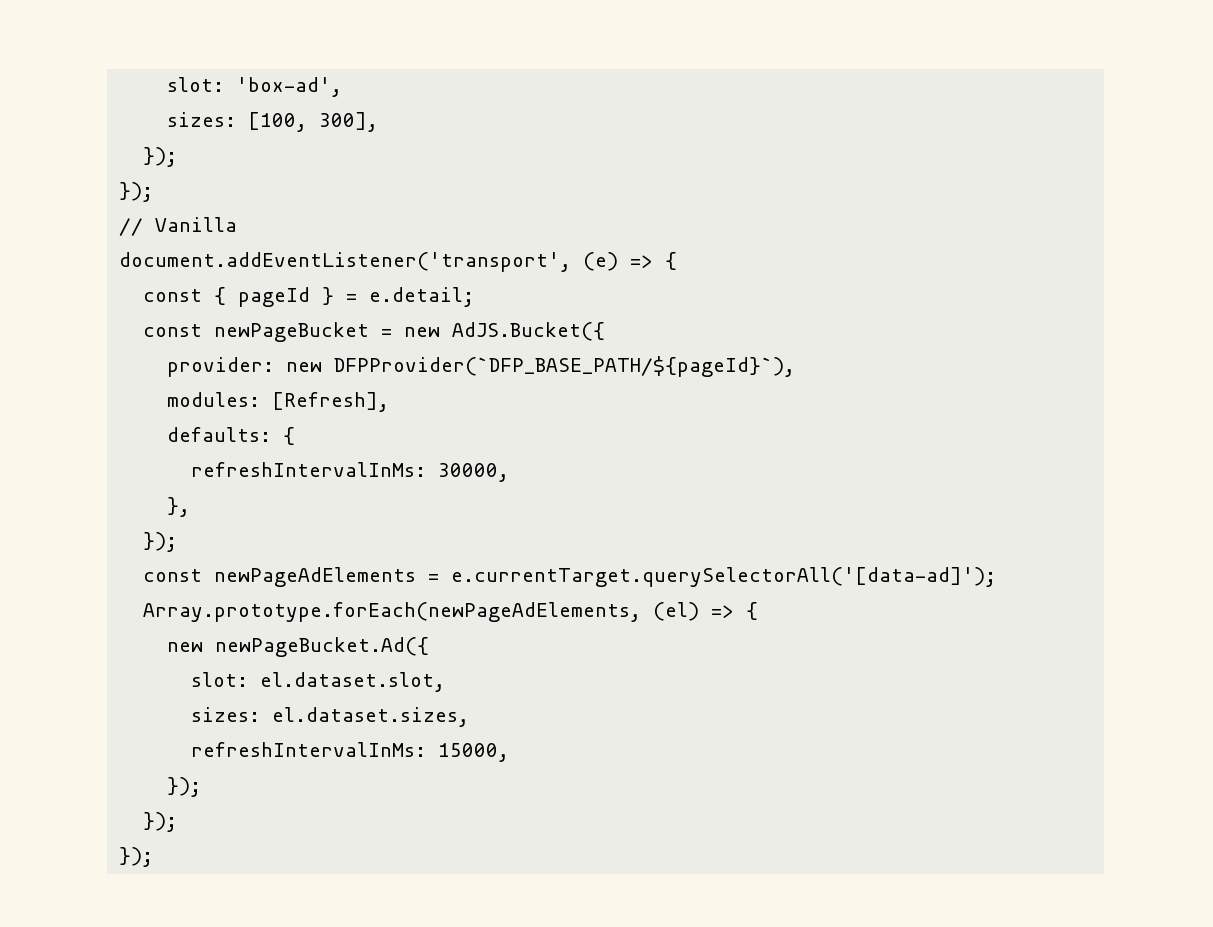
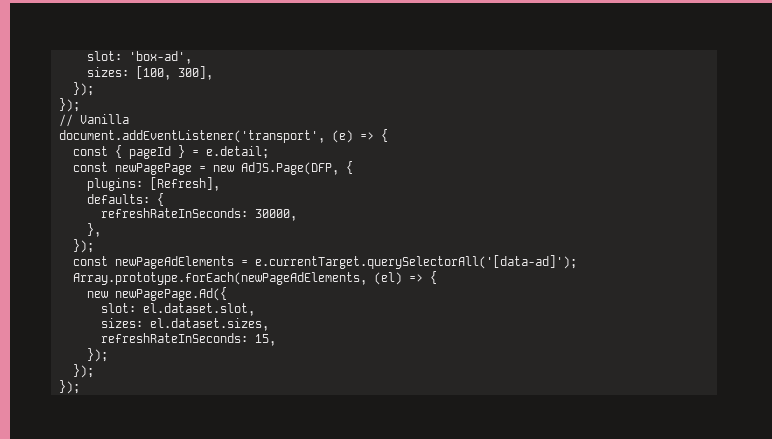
[214,322,369,342] newPageBucket -> [114,163,192,175] newPagePage
[452,322,605,341] [167,356,795,377] [167,392,260,407] AdJS.Bucket({ // provider: new DFPProvider(`DFP_BASE_PATH/${pageId}`), // modules: -> [240,161,353,175] [86,178,143,191] AdJS.Page(DFP, { // plugins:
[191,462,426,477] refreshIntervalInMs: -> [100,208,248,218] refreshRateInSeconds:
[215,637,429,657] newPageBucket.Ad({ -> [114,287,227,301] newPagePage.Ad({
[191,742,509,762] refreshIntervalInMs: 15000, -> [100,333,276,346] refreshRateInSeconds: 15,

